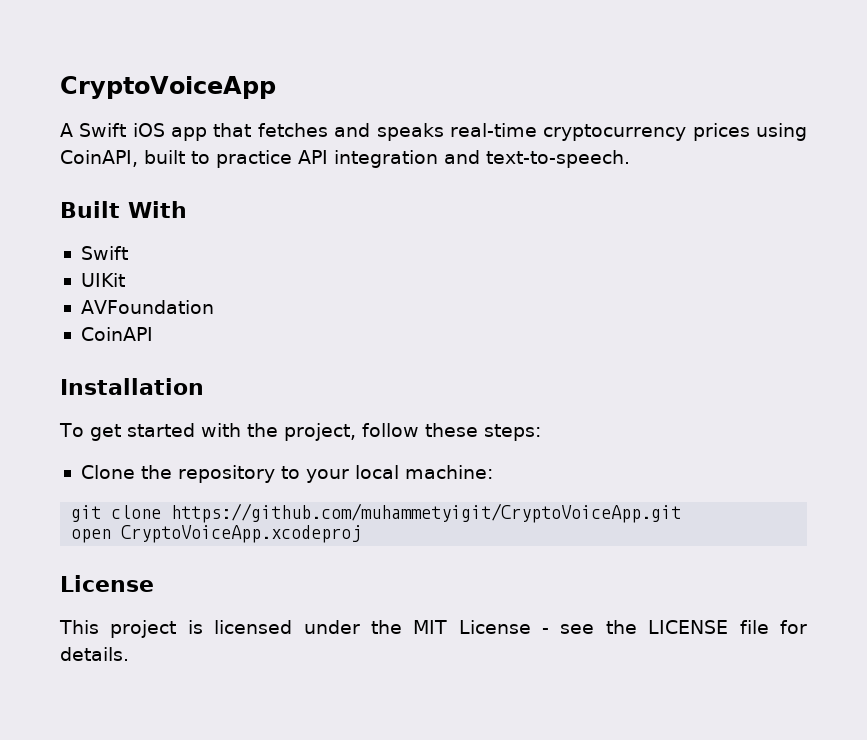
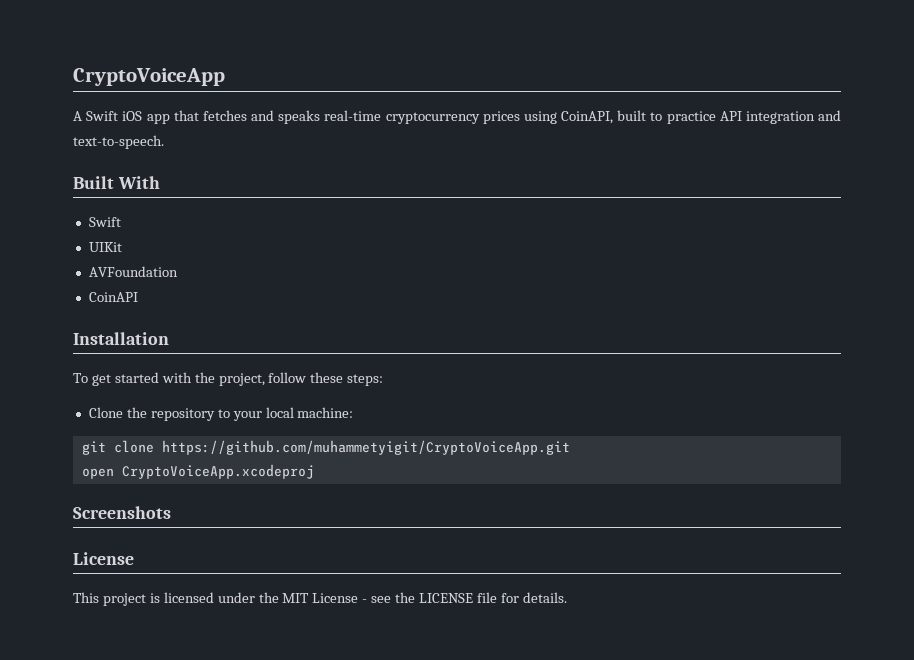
(362, 534) none -> [73,506,171,519] // Screenshots

